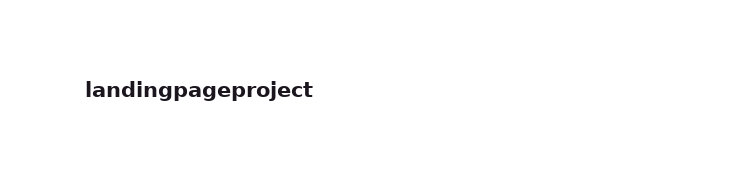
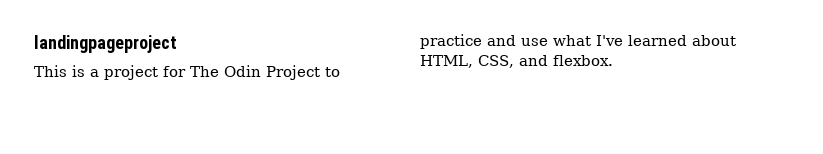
(313, 91) none -> [34,65,340,80] [420,34,736,49] [420,55,613,68] // This is a project for The Odin Project to practice and use what I've learned about HTML, CSS, and flexbox.

